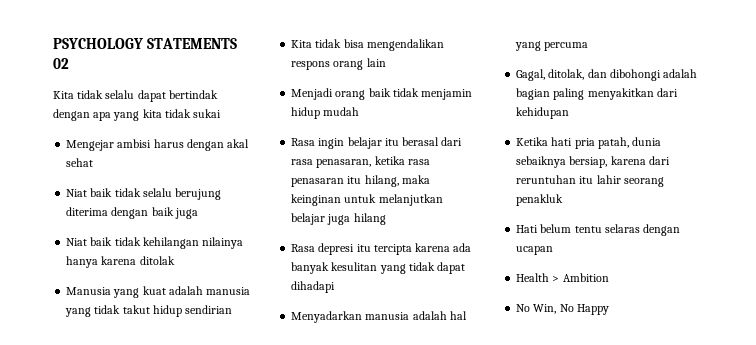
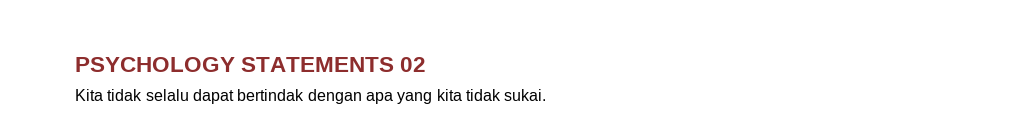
[193,109,222,118] [66,139,250,151] [66,158,94,167] [66,188,222,200] [66,207,198,219] [66,237,244,249] [66,256,175,268] [66,286,251,298] [65,305,233,317] [291,39,444,51] [291,58,386,70] [291,88,473,100] [291,107,360,119] [291,137,463,149] [291,156,430,168] [291,175,430,187] [291,194,443,206] [291,213,386,225] [291,243,472,255] [291,262,466,274] [291,281,336,293] [291,311,467,323] [515,41,589,51] [516,69,698,81] [516,88,678,100] [516,107,570,119] [516,137,662,149] [516,156,670,168] [516,175,664,187] [516,194,564,206] [516,224,681,236] [516,246,554,255] [516,273,609,282] [516,304,609,315] sukai // Mengejar ambisi harus dengan akal sehat // Niat baik tidak selalu berujung diterima dengan baik juga // Niat baik tidak kehilangan nilainya hanya karena ditolak // Manusia yang kuat adalah manusia yang tidak takut hidup sendirian // Kita tidak bisa mengendalikan respons orang lain // Menjadi orang baik tidak menjamin hidup mudah // Rasa ingin belajar itu berasal dari rasa penasaran, ketika rasa penasaran itu hilang, maka keinginan untuk melanjutkan belajar juga hilang // Rasa depresi itu tercipta karena ada banyak kesulitan yang tidak dapat dihadapi // Menyadarkan manusia adalah hal yang percuma // Gagal, ditolak, dan dibohongi adalah bagian paling menyakitkan dari kehidupan // Ketika hati pria patah, dunia sebaiknya bersiap, karena dari reruntuhan itu lahir seorang penakluk // Hati belum tentu selaras dengan ucapan // Health > Ambition // No Win, No Happy -> [504,89,547,101] sukai.

